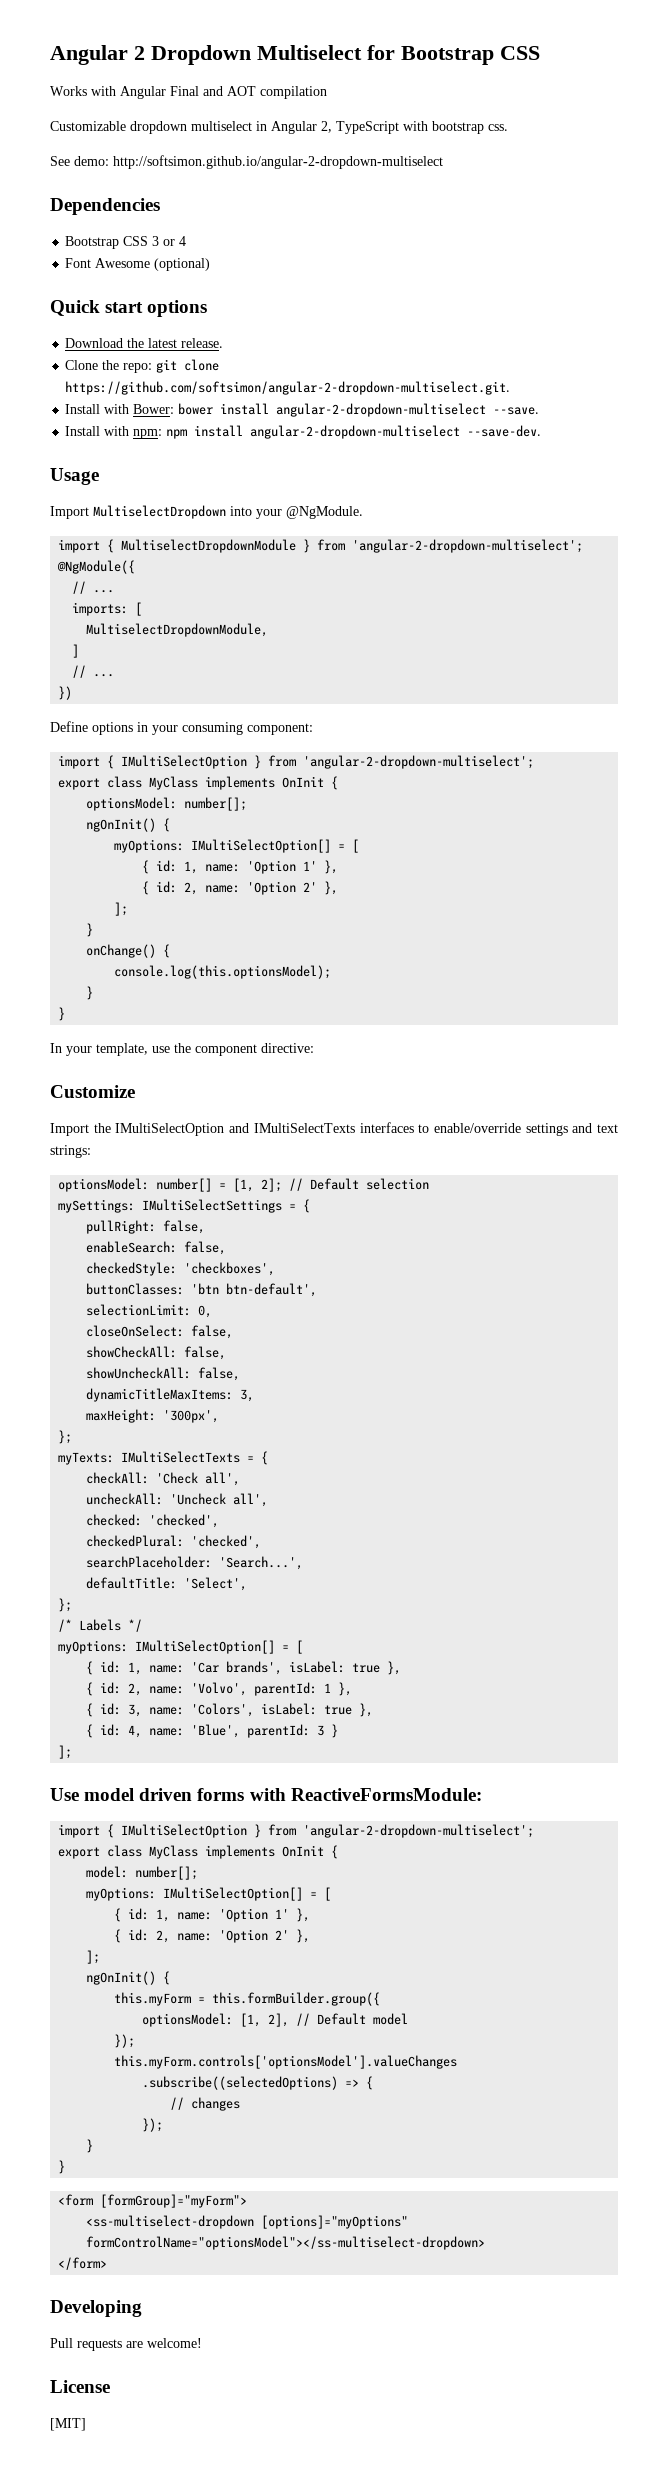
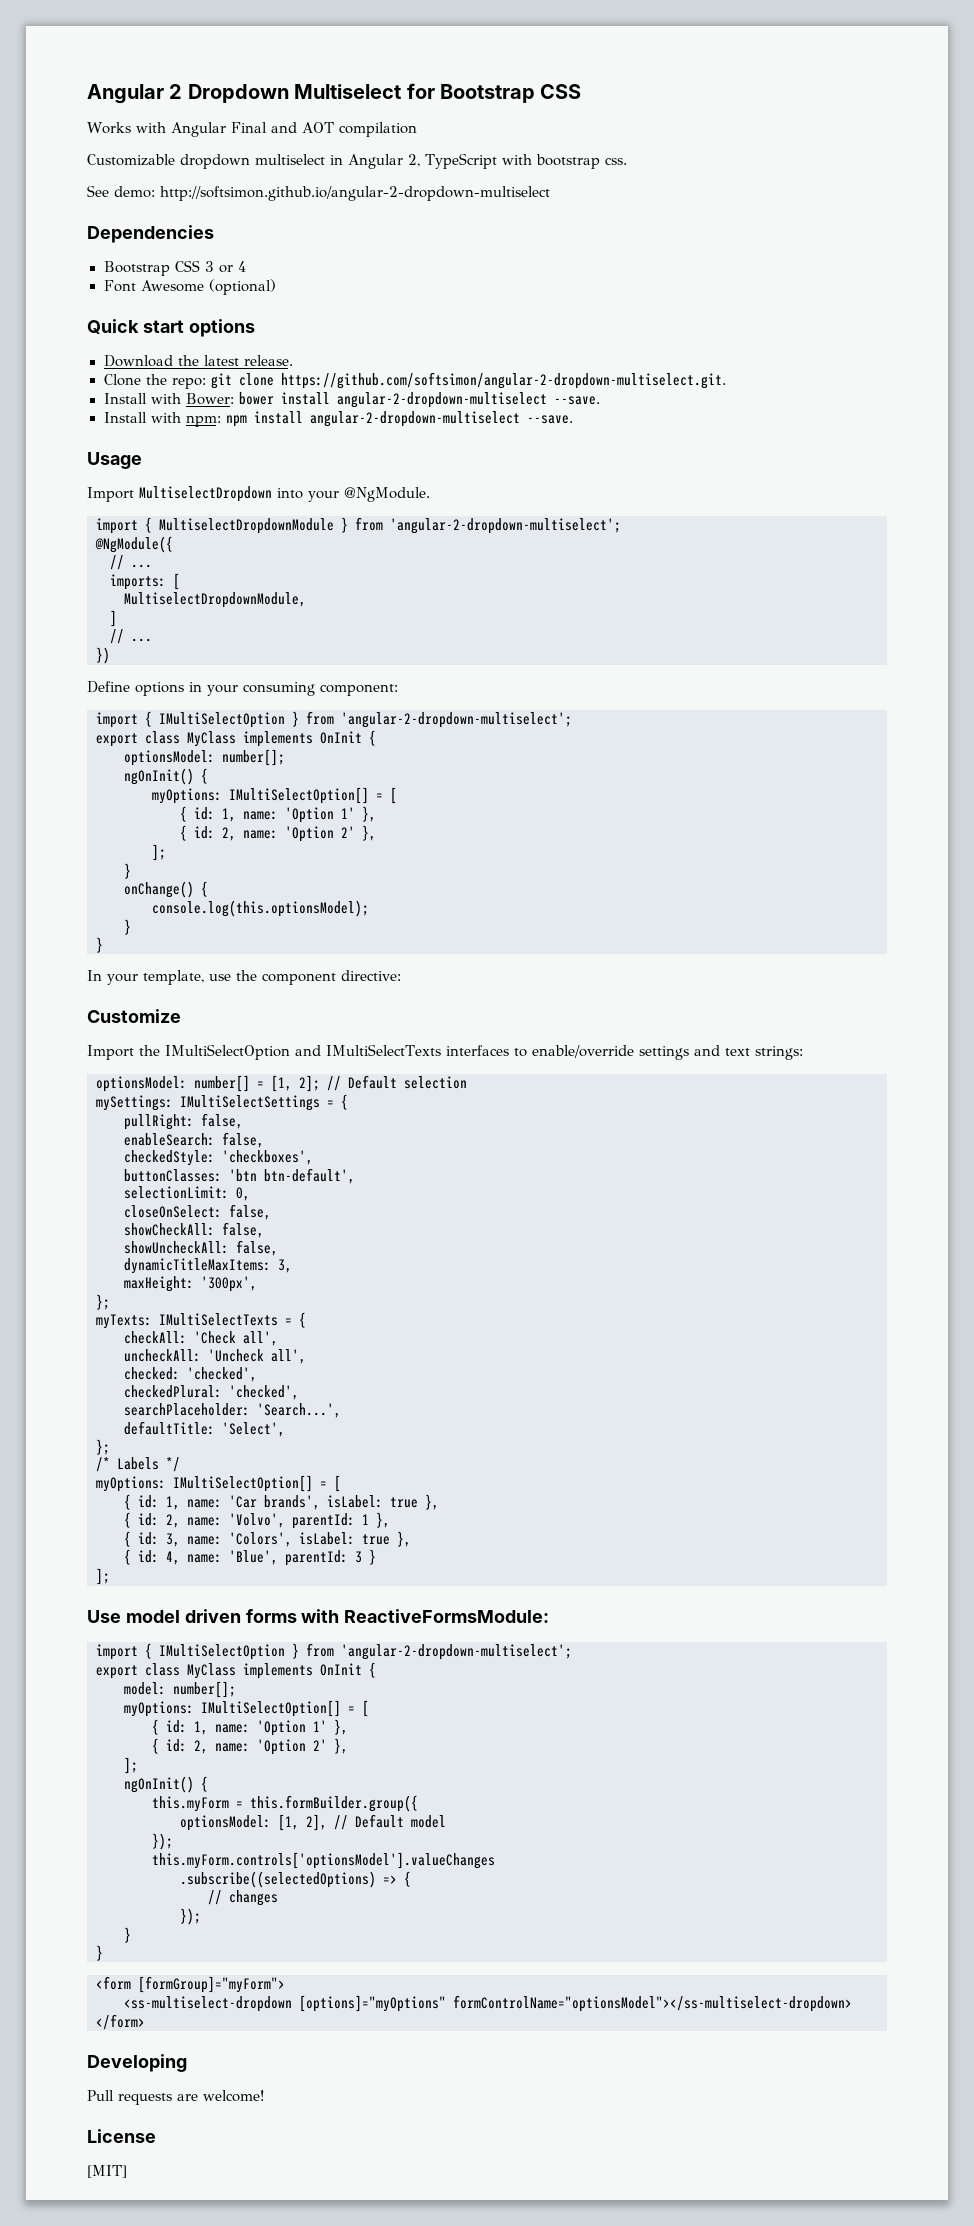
[467,425,542,437] --save-dev. -> [526,415,573,424] --save.

